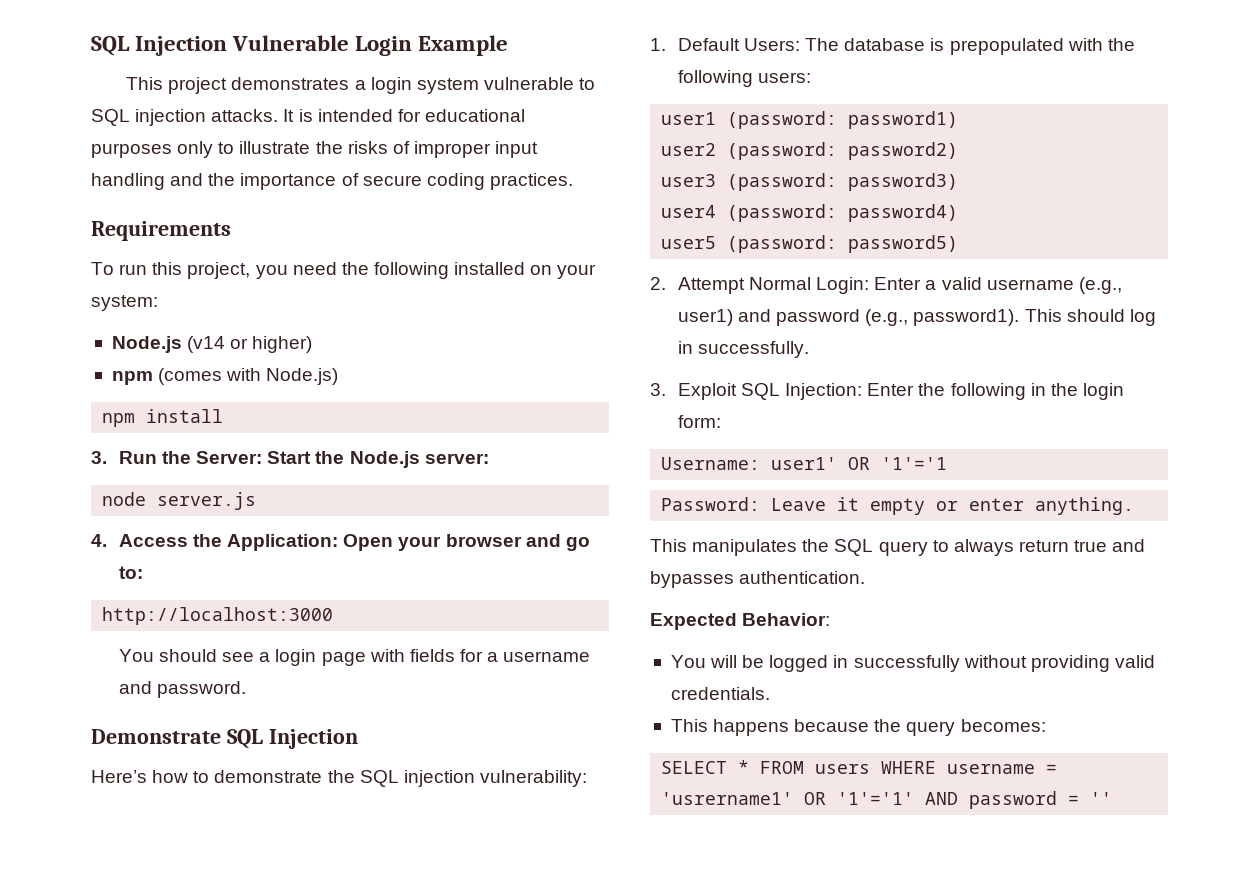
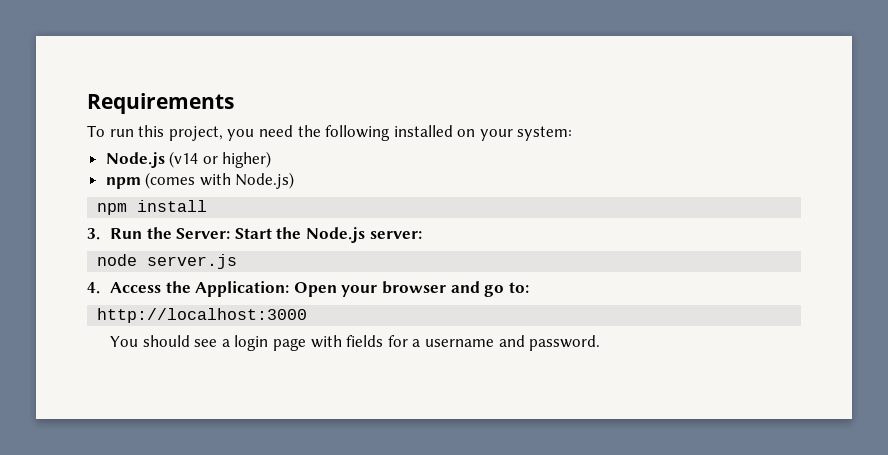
[91,35,509,56] [126,77,596,94] [91,109,525,126] [91,141,539,158] [91,173,573,190] SQL Injection Vulnerable Login Example // This project demonstrates a login system vulnerable to SQL injection attacks. It is intended for educational purposes only to illustrate the risks of improper input handling and the importance of secure coding practices. // -> (87, 103) none
[91,729,358,749] [91,770,587,787] [650,38,1135,55] [677,70,812,87] [661,111,959,129] [661,142,959,160] [661,173,959,191] [661,204,959,222] [661,235,959,253] [650,277,1122,294] [677,309,1156,326] [677,341,810,358] [650,383,1124,400] [677,415,721,428] [661,457,948,470] [661,497,1135,515] [650,539,1146,556] [650,571,866,588] [650,613,831,630] [670,655,1155,672] [670,687,770,700] [670,719,1046,736] [661,760,1058,774] [661,791,1113,809] // Demonstrate SQL Injection // Here’s how to demonstrate the SQL injection vulnerability: // 1. Default Users: The database is prepopulated with the following users: // user1 (password: password1) // user2 (password: password2) // user3 (password: password3) // user4 (password: password4) // user5 (password: password5) // 2. Attempt Normal Login: Enter a valid username (e.g., user1) and password (e.g., password1). This should log in successfully. // 3. Exploit SQL Injection: Enter the following in the login form: // Username: user1' OR '1'='1 // Password: Leave it empty or enter anything. // This manipulates the SQL query to always return true and bypasses authentication. // Expected Behavior: // You will be logged in successfully without providing valid credentials. // This happens because the query becomes: // SELECT * FROM users WHERE username = 'usrername1' OR '1'='1' AND password = '' -> (601, 343) none

